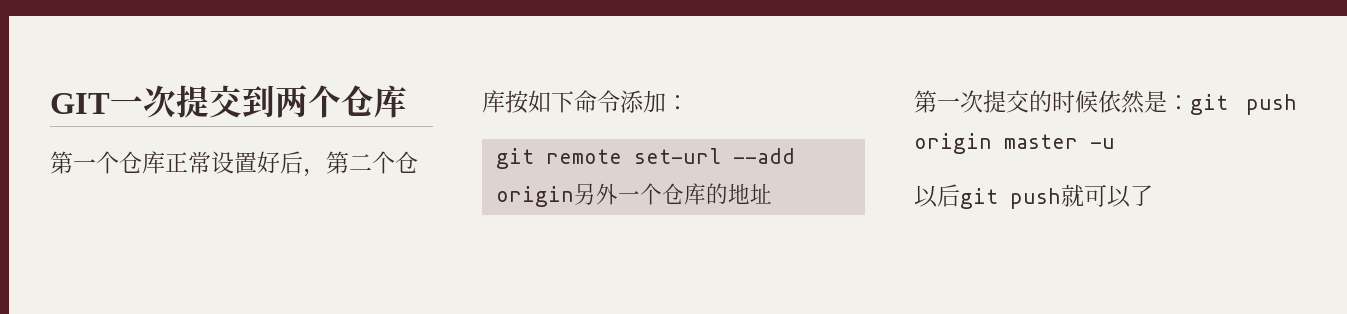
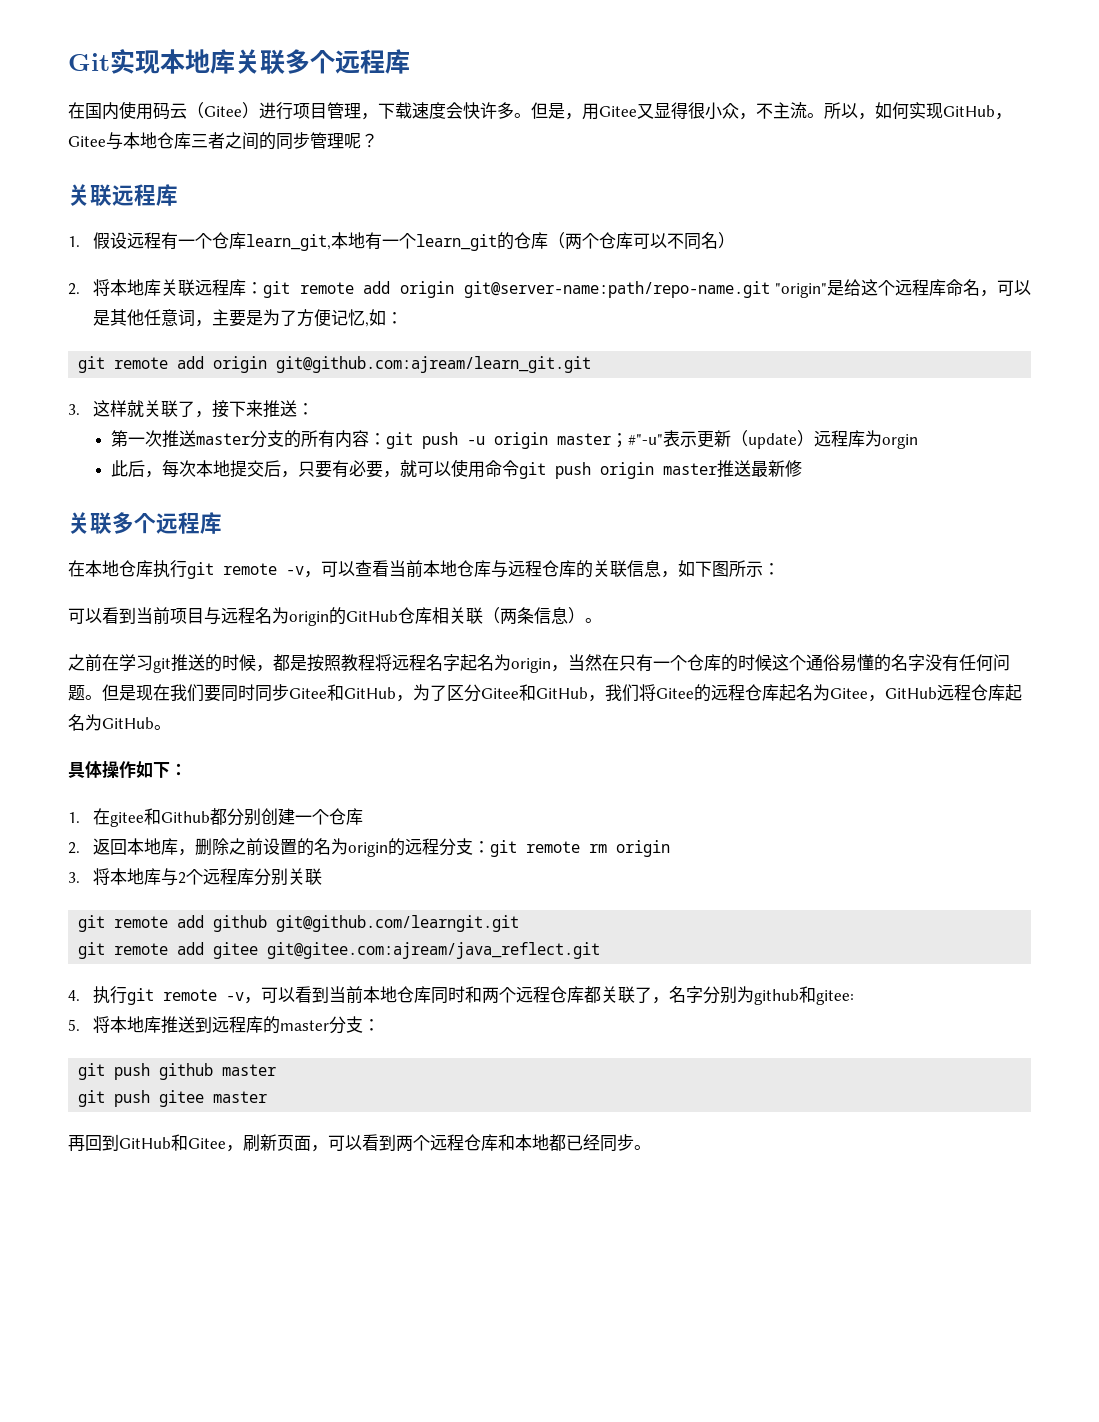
[50,85,407,118] [50,151,418,177] [482,90,689,114] [495,148,795,169] [495,183,772,207] [914,90,1297,115] [914,133,1115,154] [914,184,1153,209] GIT一次提交到两个仓库 // 第一个仓库正常设置好后，第二个仓库按如下命令添加： // git remote set-url --add origin另外一个仓库的地址 // 第一次提交的时候依然是：git push origin master -u // 以后git push就可以了 -> [68,49,410,75] [68,101,1012,120] [68,132,378,150] [68,184,178,206] [68,232,735,251] [68,279,1031,298] [92,309,403,327] [78,356,592,373] [68,400,314,418] [111,430,919,449] [111,459,803,479] [68,512,222,534] [68,560,780,579] [68,607,602,626] [68,654,1010,673] [68,684,1022,702] [68,714,171,731] [68,761,187,779] [68,808,363,827] [68,838,670,857] [68,868,322,886] [78,915,520,932] [78,942,601,959] [68,986,854,1005] [68,1016,380,1034] [78,1063,277,1080] [78,1090,268,1107] [68,1134,651,1152] Git实现本地库关联多个远程库 // 在国内使用码云（Gitee）进行项目管理，下载速度会快许多。但是，用Gitee又显得很小众，不主流。所以，如何实现GitHub，Gitee与本地仓库三者之间的同步管理呢？ // 关联远程库 // 1.假设远程有一个仓库learn_git,本地有一个learn_git的仓库（两个仓库可以不同名） // 2.将本地库关联远程库：git remote add origin git@server-name:path/repo-name.git "origin"是给这个远程库命名，可以是其他任意词，主要是为了方便记忆,如： // git remote add origin git@github.com:ajream/learn_git.git // 3.这样就关联了，接下来推送： // 第⼀次推送master分⽀的所有内容：git push -u origin master；#"-u"表示更新（update）远程库为orgin // 此后，每次本地提交后，只要有必要，就可以使⽤命令git push origin master推送最新修 // 关联多个远程库 // 在本地仓库执行git remote -v，可以查看当前本地仓库与远程仓库的关联信息，如下图所示： // 可以看到当前项目与远程名为origin的GitHub仓库相关联（两条信息）。 // 之前在学习git推送的时候，都是按照教程将远程名字起名为origin，当然在只有一个仓库的时候这个通俗易懂的名字没有任何问题。但是现在我们要同时同步Gitee和GitHub，为了区分Gitee和GitHub，我们将Gitee的远程仓库起名为Gitee，GitHub远程仓库起名为GitHub。 // 具体操作如下： // 1.在gitee和Github都分别创建一个仓库 // 2.返回本地库，删除之前设置的名为origin的远程分支：git remote rm origin // 3.将本地库与2个远程库分别关联 // git remote add github git@github.com/learngit.git // git remote add gitee git@gitee.com:ajream/java_reflect.git // 4.执行git remote -v，可以看到当前本地仓库同时和两个远程仓库都关联了，名字分别为github和gitee: // 5.将本地库推送到远程库的master分支： // git push github master // git push gitee master // 再回到GitHub和Gitee，刷新页面，可以看到两个远程仓库和本地都已经同步。

